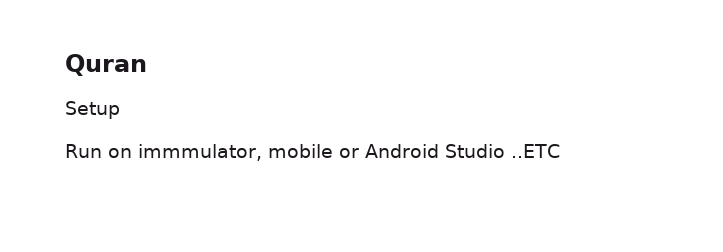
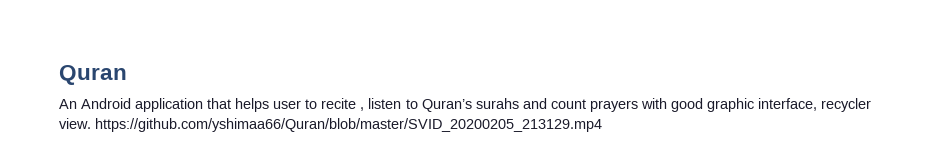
[65,101,120,119] [65,144,560,161] Setup // Run on immmulator, mobile or Android Studio ..ETC -> [59,98,871,112] [59,118,602,132] An Android application that helps user to recite , listen to Quran’s surahs and count prayers with good graphic interface, recycler view. https://github.com/yshimaa66/Quran/blob/master/SVID_20200205_213129.mp4

